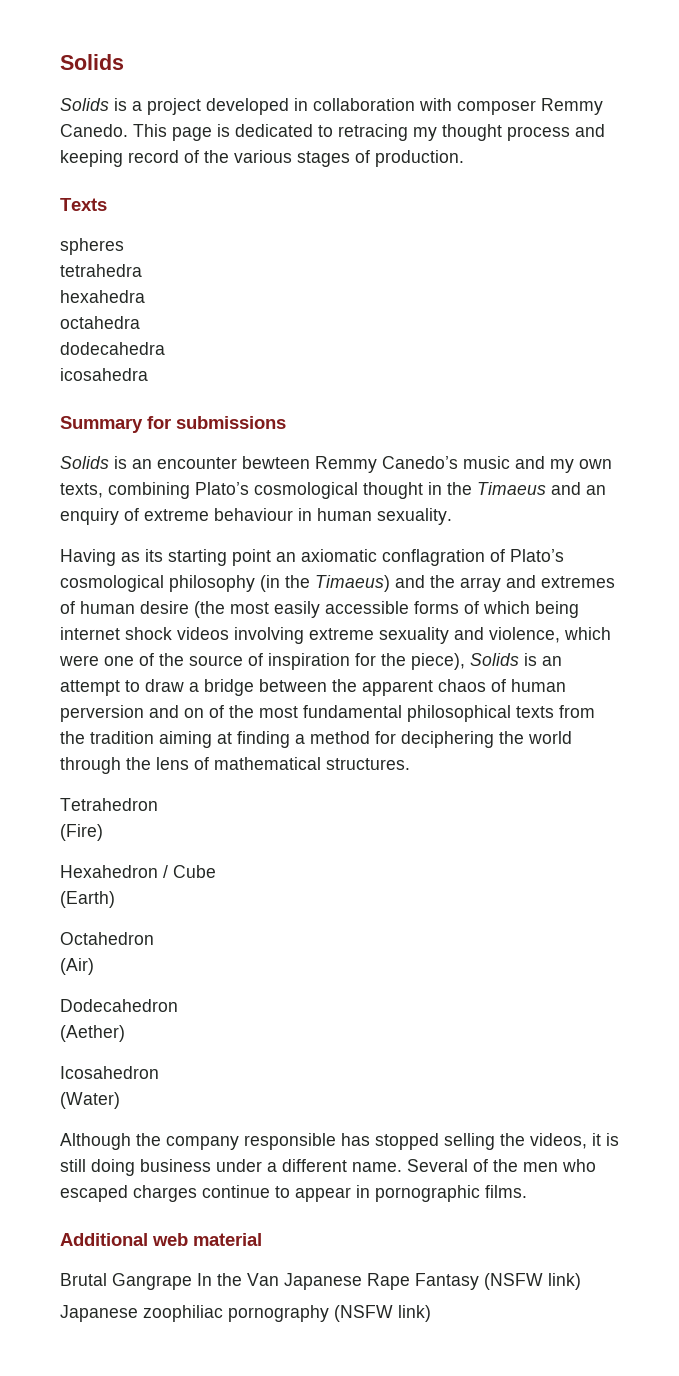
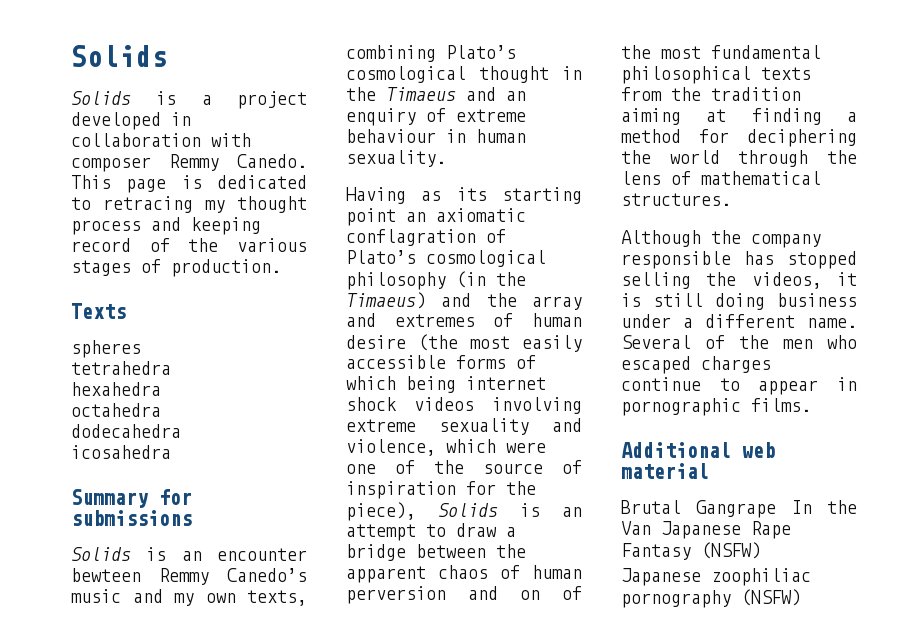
[60,798,158,811] [60,824,103,841] [60,865,216,878] [60,891,115,908] [60,932,154,945] [60,958,94,975] [60,999,178,1012] [60,1025,125,1042] [60,1066,159,1079] [60,1092,120,1109] // Tetrahedron // (Fire) // Hexahedron / Cube // (Earth) // Octahedron // (Air) // Dodecahedron // (Aether) // Icosahedron // (Water) -> (731, 199) none
[484,1273,581,1290] (NSFW link) -> [701,542,761,559] (NSFW)
[334,1305,431,1322] (NSFW link) -> [741,589,801,606] (NSFW)

